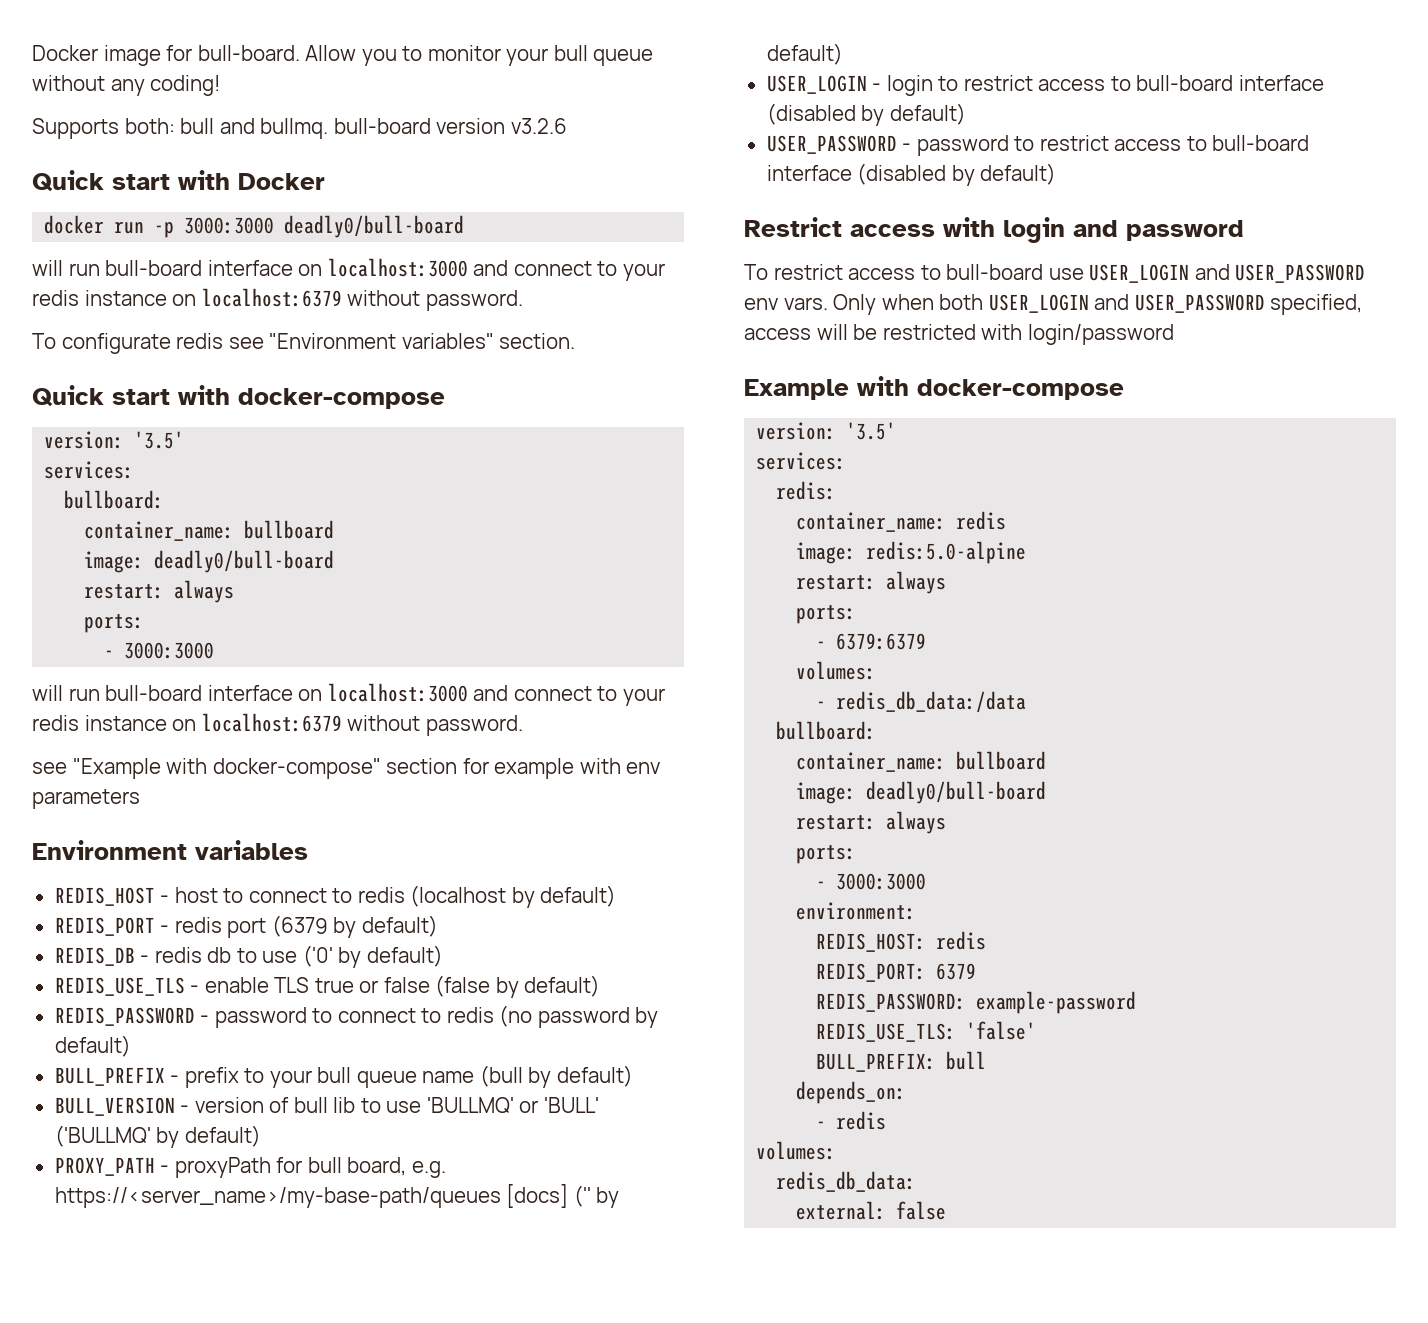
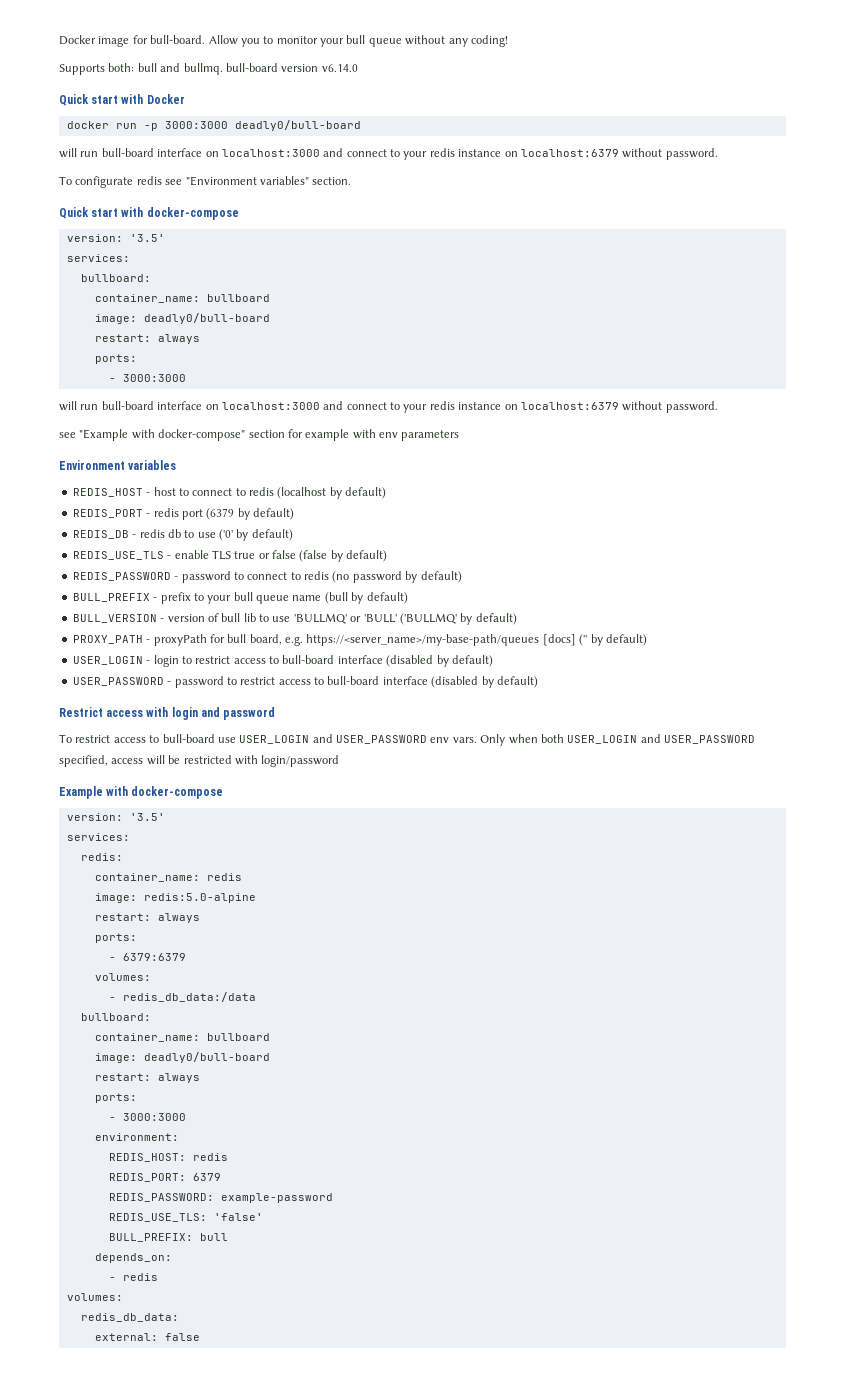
[510,118,567,134] v3.2.6 -> [321,64,358,72] v6.14.0

